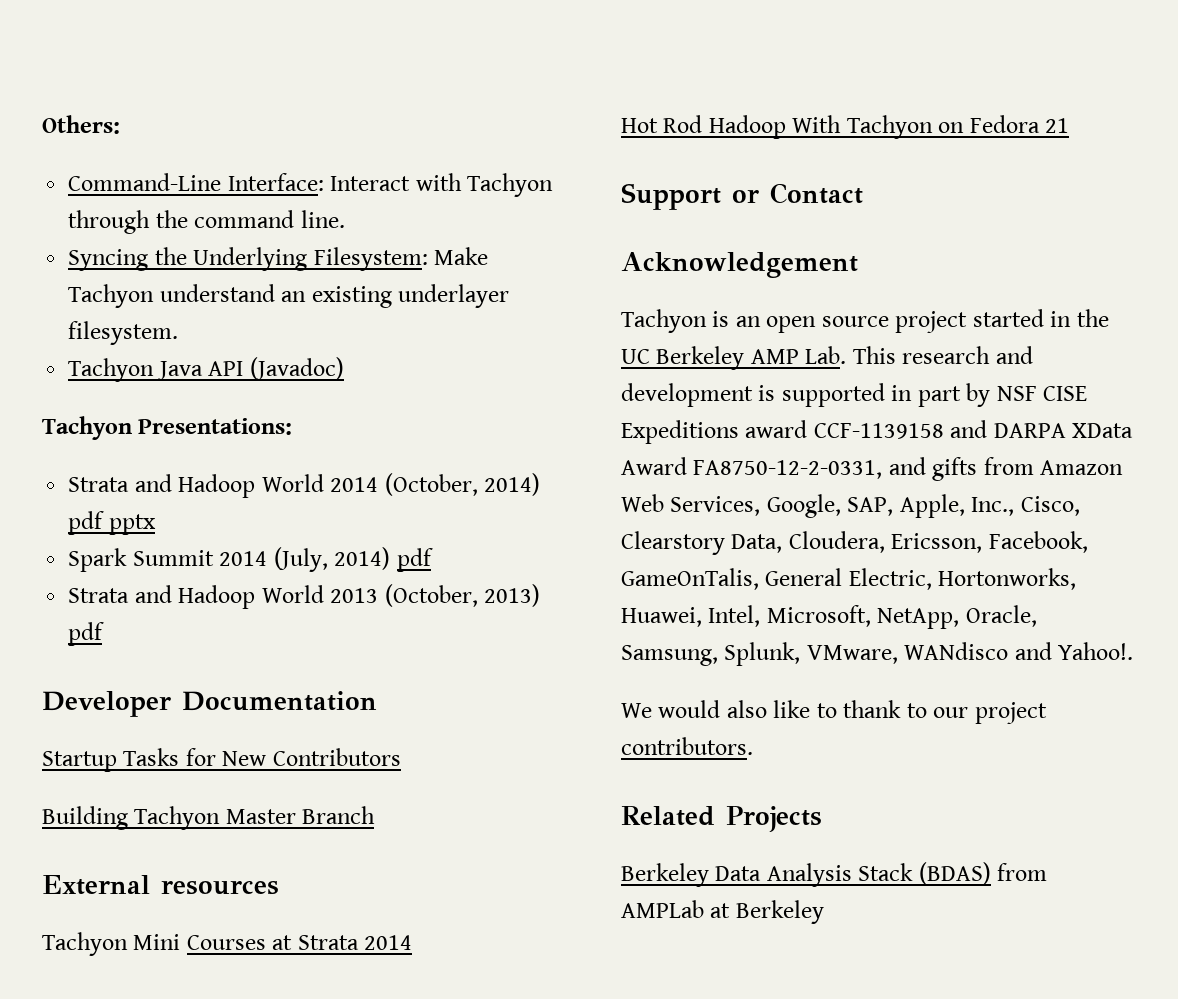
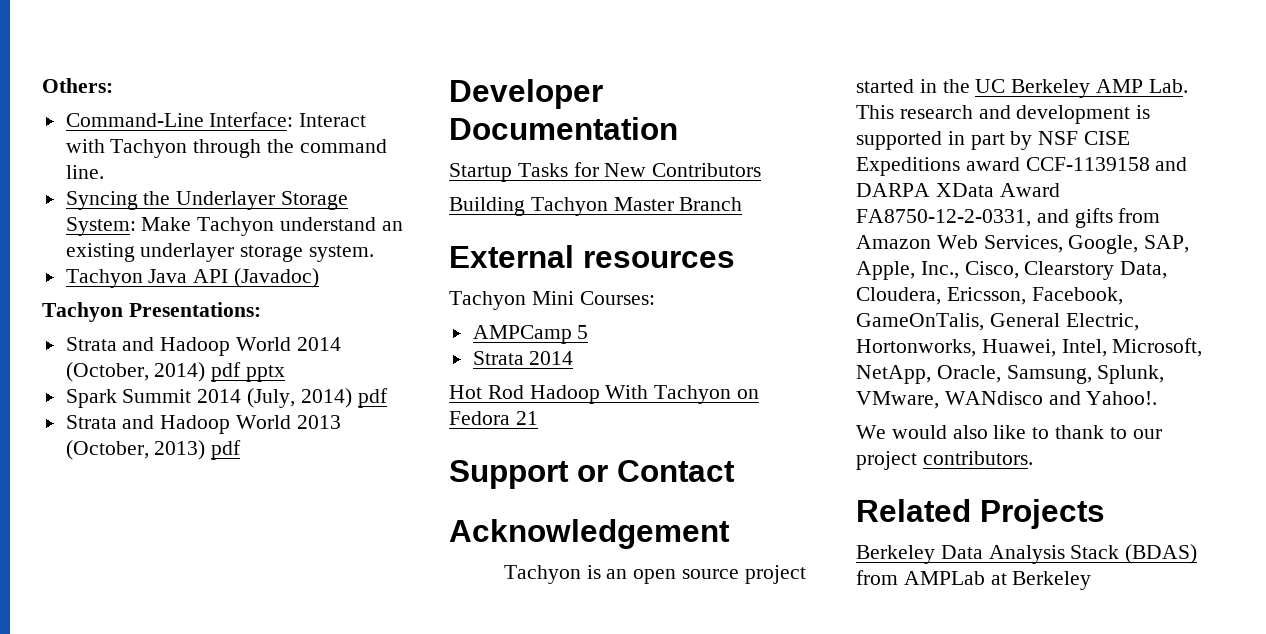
[193,247,428,271] Underlying Filesystem: -> [176,191,349,210] [65,217,136,236] Underlayer Storage System:
[68,321,179,345] filesystem. -> [240,245,375,262] storage system.
[186,935,293,950] Courses at -> [579,291,655,305] [472,325,589,344] Courses: // AMPCamp 5 //

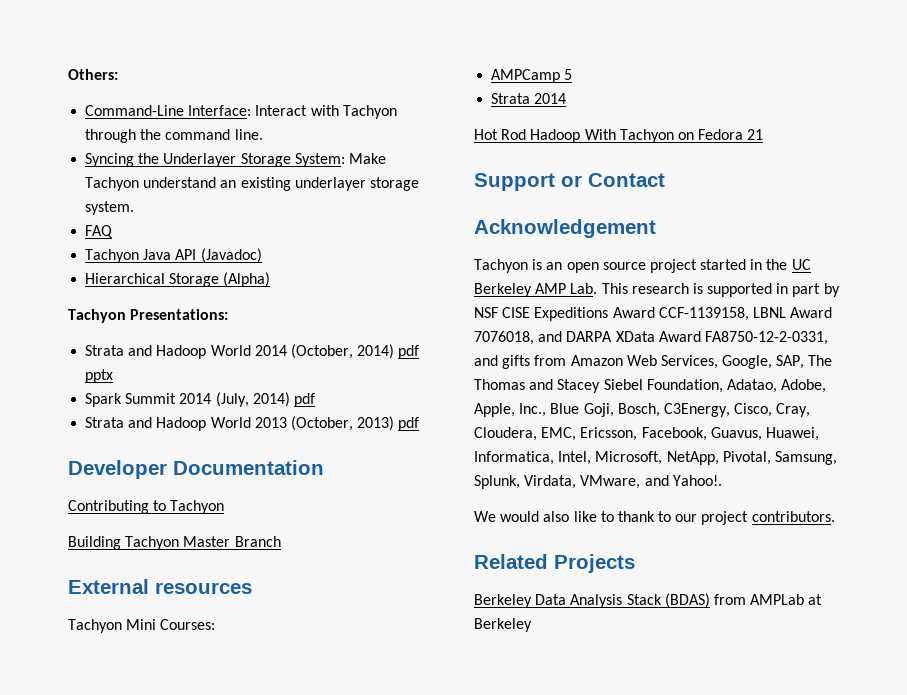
(375, 253) none -> [85,225,114,238] // FAQ
(320, 278) none -> [85,272,271,287] // Hierarchical Storage (Alpha)
[449,162,762,182] Startup Tasks for New Contributors -> [68,500,225,514] Contributing to Tachyon
[978,105,1131,124] and development -> (689, 288) none
[965,157,1150,171] award CCF-1139158 -> [612,307,833,321] [474,331,534,345] Award CCF-1139158, LBNL Award 7076018,
[856,261,1168,280] [856,287,1123,305] [856,313,1139,331] [856,339,1056,357] Apple, Inc., Cisco, Clearstory Data, Cloudera, Ericsson, Facebook, GameOnTalis, General Electric, Hortonworks, Huawei, -> [808,355,833,366] [474,379,827,393] [474,403,811,417] [474,427,819,441] [474,451,554,465] The Thomas and Stacey Siebel Foundation, Adatao, Adobe, Apple, Inc., Blue Goji, Bosch, C3Energy, Cisco, Cray, Cloudera, EMC, Ericsson, Facebook, Guavus, Huawei, Informatica,
[936,365,1001,383] Oracle, -> [722,451,771,465] Pivotal,
[856,391,1043,409] VMware, WANdisco -> [524,475,641,489] Virdata, VMware,

